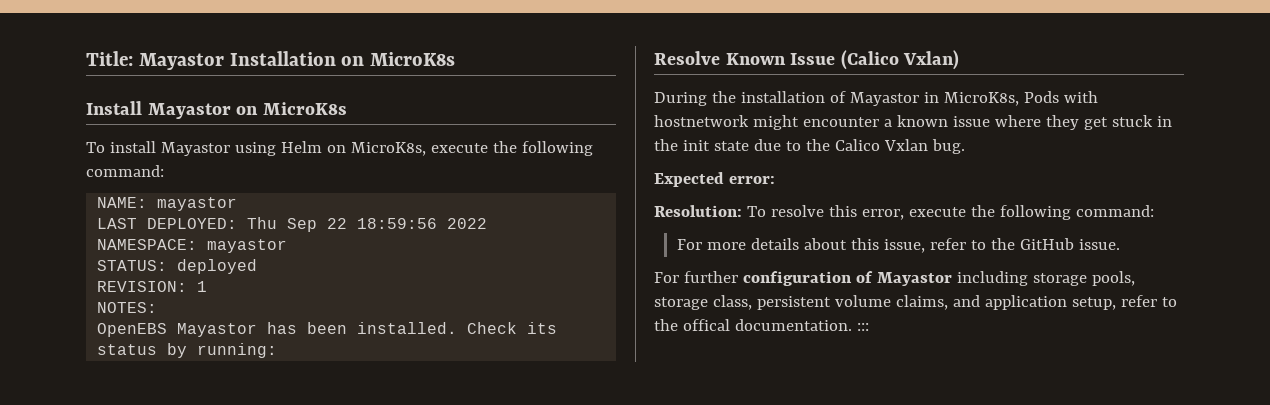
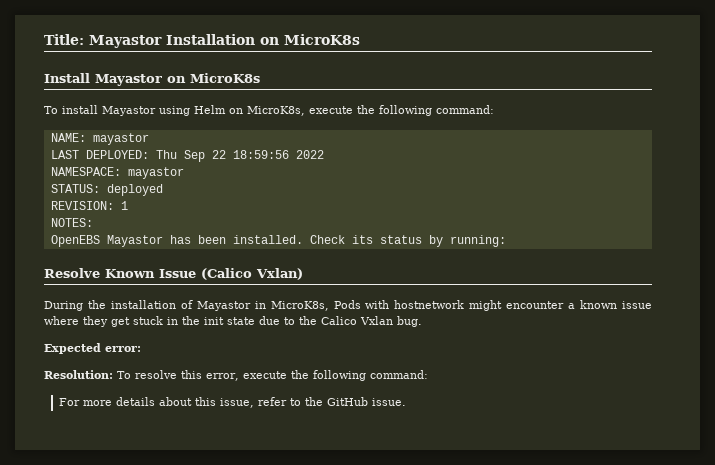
[654,271,1135,286] [654,295,1177,310] [654,319,869,331] // For further configuration of Mayastor including storage pools, storage class, persistent volume claims, and application setup, refer to the offical documentation. ::: -> (407, 402) none

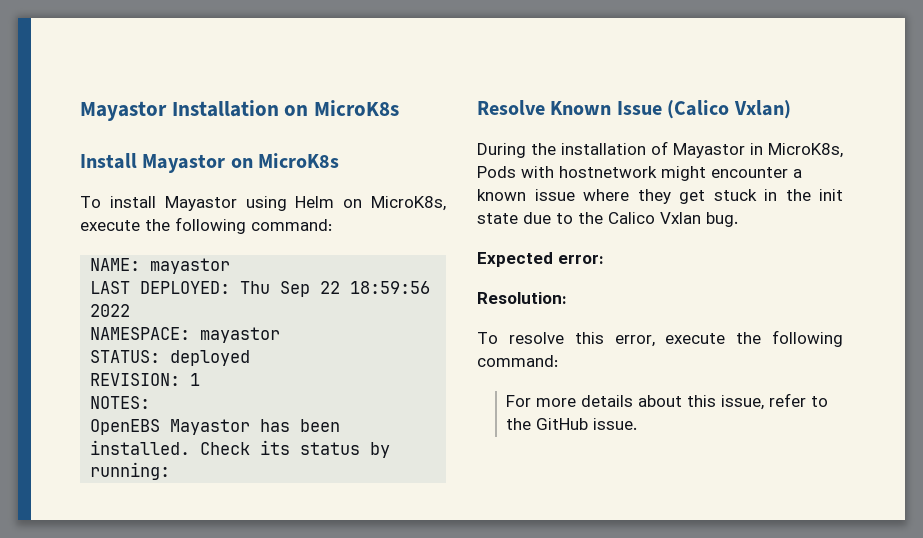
[44,34,84,45] Title: -> (80, 111) none
(113, 374) none -> (567, 298) //

